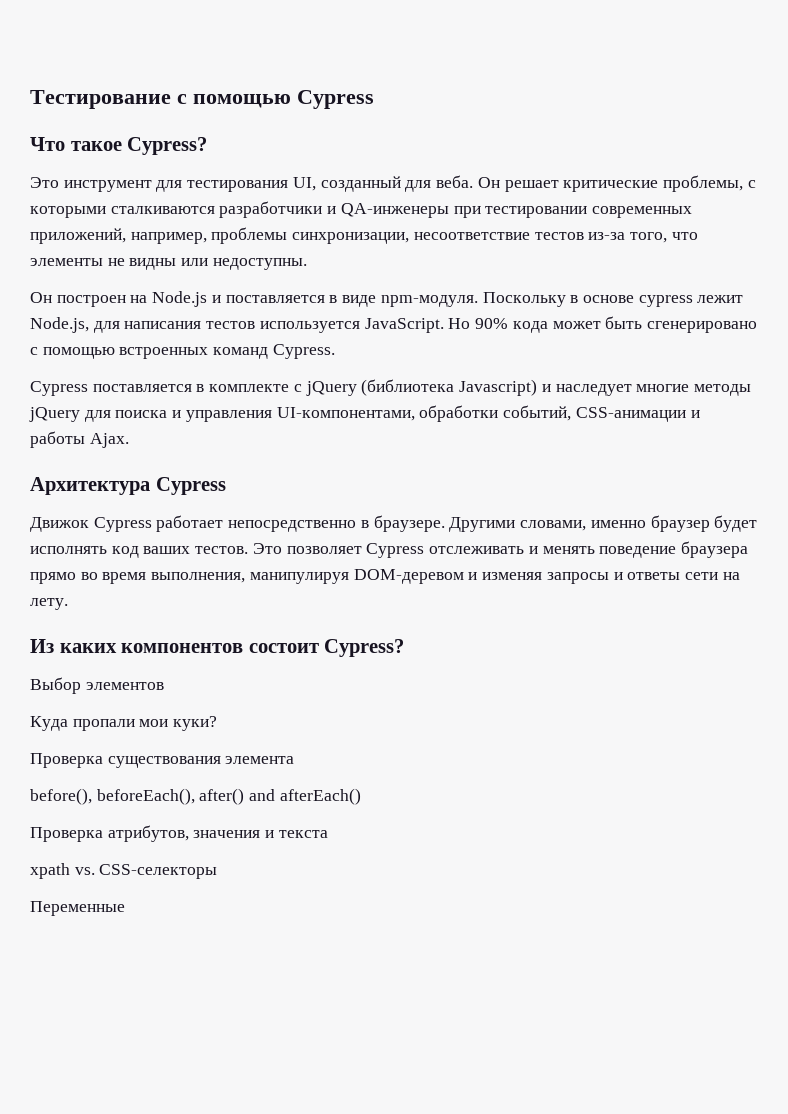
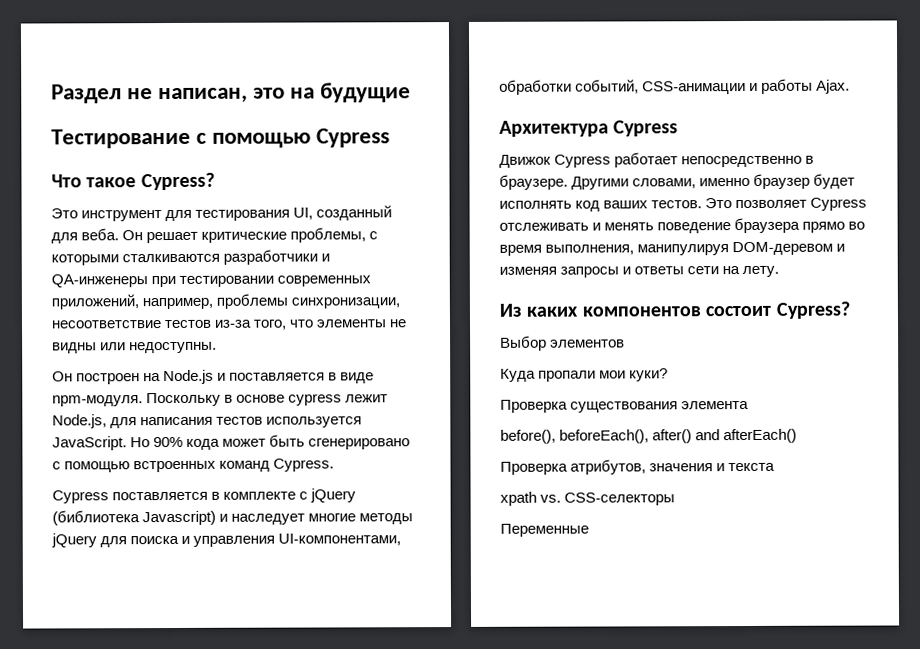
(30, 99) none -> [51,82,412,104] Раздел не написан, это на будущие //

